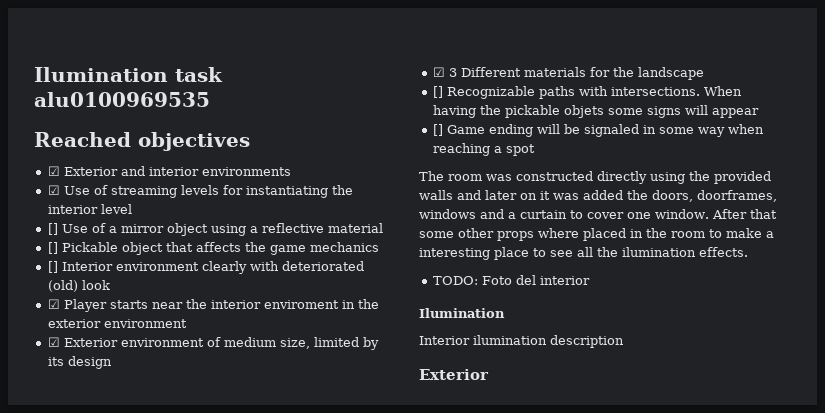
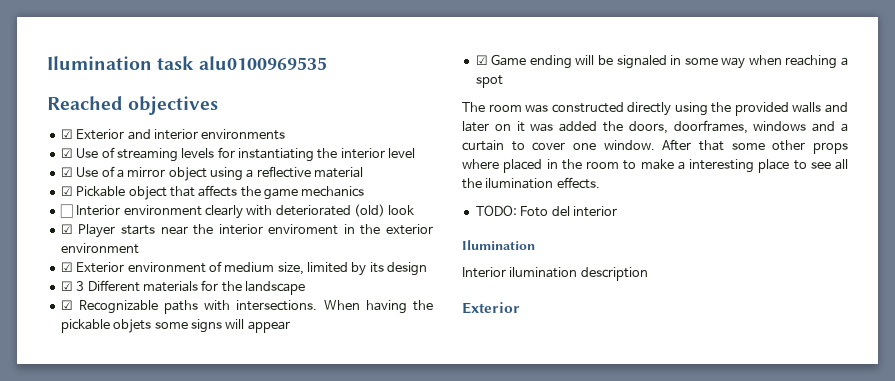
[47,223,58,235] [] -> [60,167,73,177] ☑
[47,242,58,254] [] -> [60,186,73,196] ☑
[47,261,58,273] [] -> [59,204,73,218] ☐
[432,86,443,98] [] -> [60,300,73,310] ☑
[432,124,443,136] [] -> [475,55,488,65] ☑

